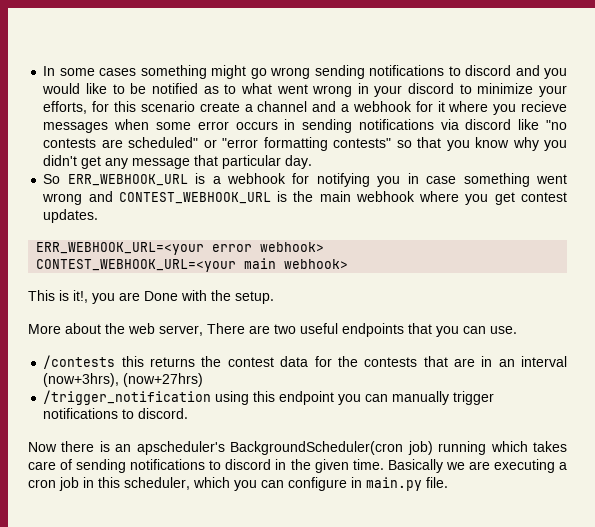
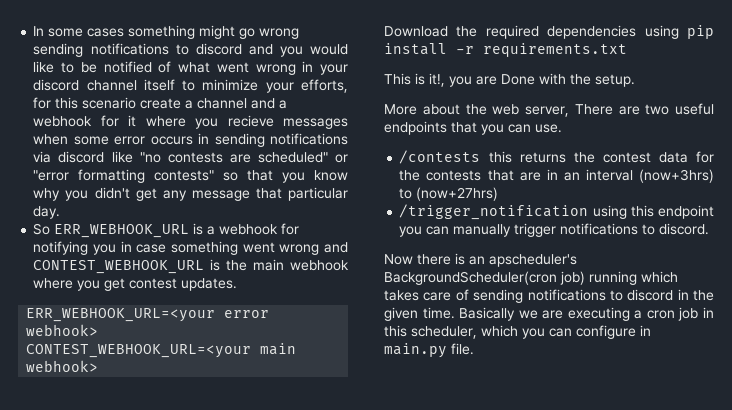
[203,84,237,94] as to -> [158,61,172,73] of
(455, 88) none -> [86,79,175,91] channel itself
(349, 264) none -> [384,25,714,39] [384,43,627,57] // Download the required dependencies using pip install -r requirements.txt
[43,373,120,387] (now+3hrs), -> [639,169,714,183] [399,188,413,199] (now+3hrs) to

